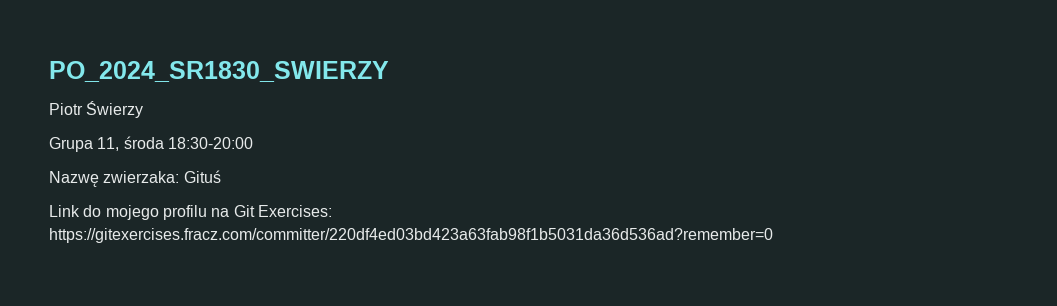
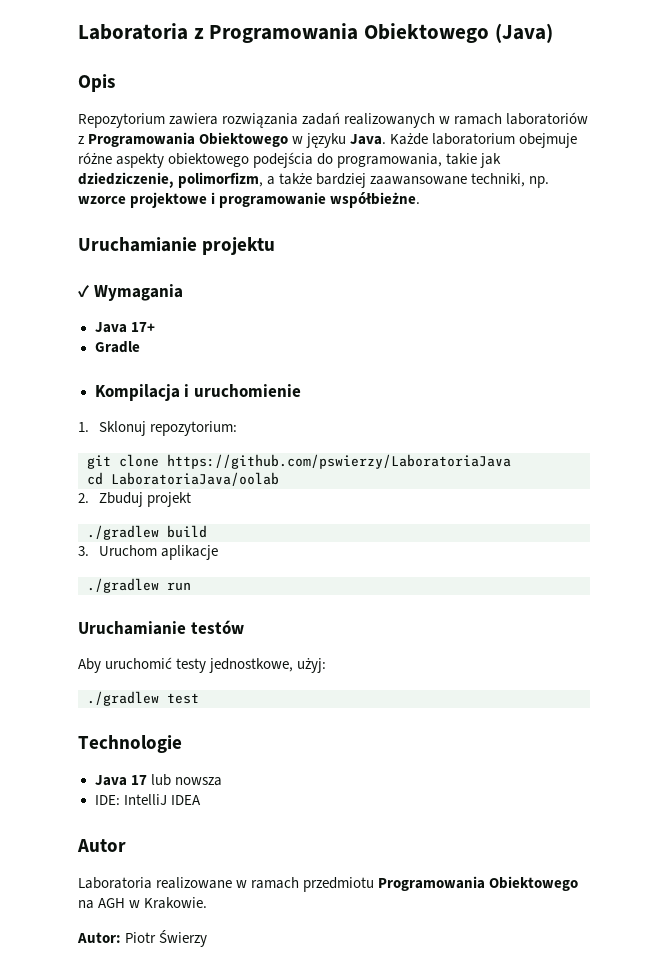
[49,61,389,82] [49,101,144,118] [49,136,253,152] [49,170,221,187] [49,205,332,220] [49,228,773,243] PO_2024_SR1830_SWIERZY // Piotr Świerzy // Grupa 11, środa 18:30-20:00 // Nazwę zwierzaka: Gituś // Link do mojego profilu na Git Exercises: https://gitexercises.fracz.com/committer/220df4ed03bd423a63fab98f1b5031da36d536ad?remember=0 -> [78,23,553,43] [78,74,115,92] [78,112,589,128] [78,132,578,148] [78,152,502,168] [78,172,550,188] [78,192,421,208] [78,237,276,255] [78,284,183,301] [94,322,155,333] [94,341,140,353] [94,384,301,401] [78,421,238,436] [87,454,511,469] [87,472,279,486] [78,492,192,507] [87,525,207,540] [78,545,219,560] [87,578,191,593] [78,620,244,635] [78,657,327,673] [87,691,199,706] [78,735,182,753] [94,774,222,786] [94,794,201,805] [77,839,126,852] [78,876,579,892] [78,897,208,909] [77,930,208,947] Laboratoria z Programowania Obiektowego (Java) // Opis // Repozytorium zawiera rozwiązania zadań realizowanych w ramach laboratoriów z Programowania Obiektowego w języku Java. Każde laboratorium obejmuje różne aspekty obiektowego podejścia do programowania, takie jak dziedziczenie, polimorfizm, a także bardziej zaawansowane techniki, np. wzorce projektowe i programowanie współbieżne. // Uruchamianie projektu // ✓ Wymagania // Java 17+ // Gradle // Kompilacja i uruchomienie // 1. Sklonuj repozytorium: // git clone https://github.com/pswierzy/LaboratoriaJava // cd LaboratoriaJava/oolab // 2. Zbuduj projekt // ./gradlew build // 3. Uruchom aplikacje // ./gradlew run // Uruchamianie testów // Aby uruchomić testy jednostkowe, użyj: // ./gradlew test // Technologie // Java 17 lub nowsza // IDE: IntelliJ IDEA // Autor // Laboratoria realizowane w ramach przedmiotu Programowania Obiektowego na AGH w Krakowie. // Autor: Piotr Świerzy

